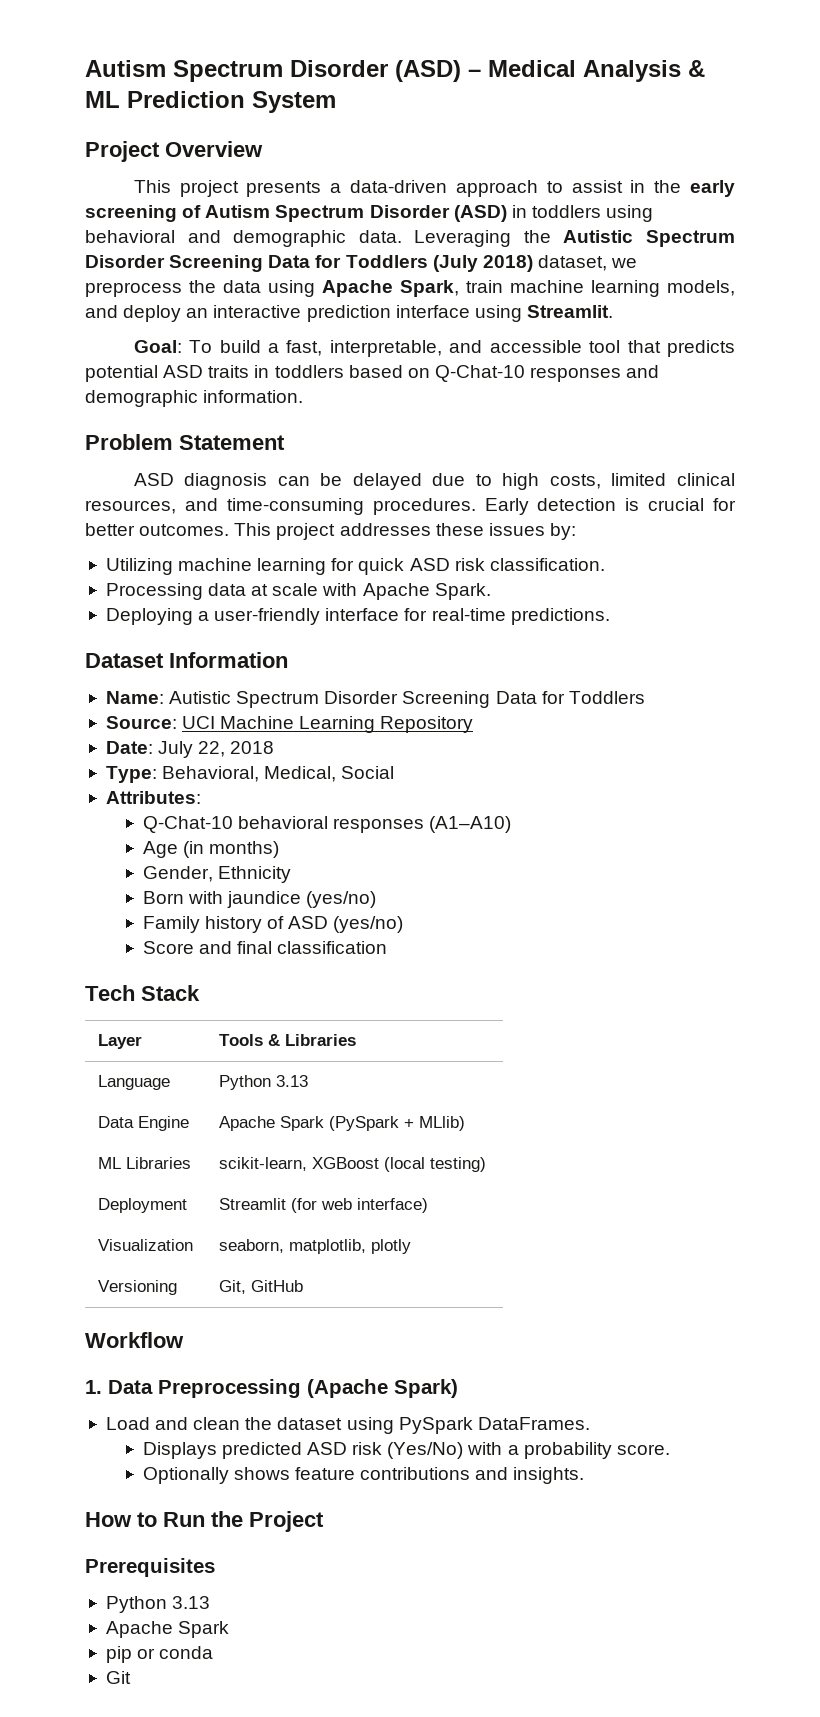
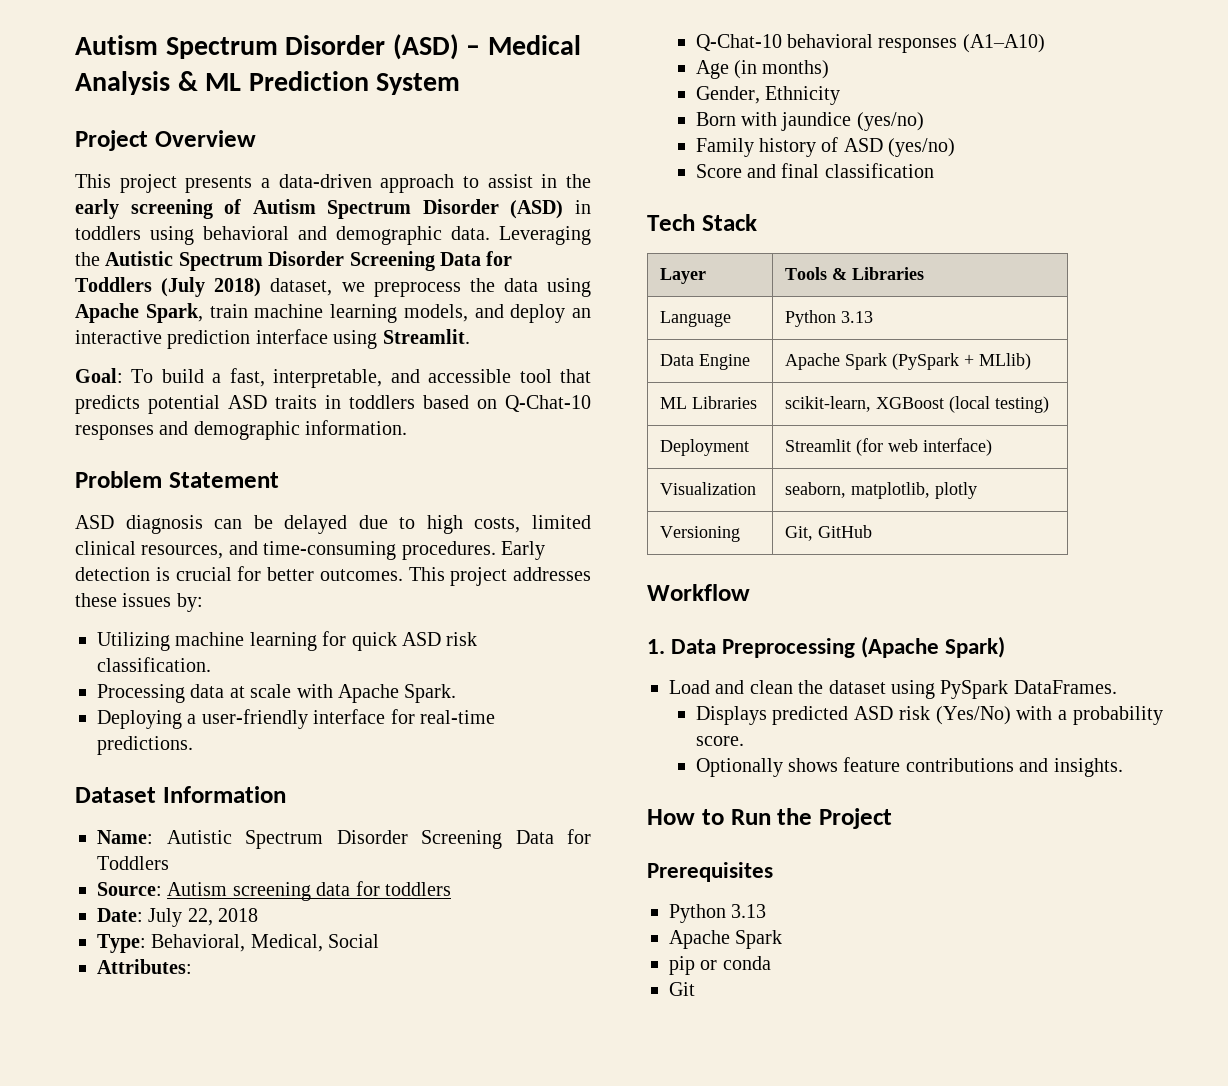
[182,716,474,733] UCI Machine Learning Repository -> [167,881,451,901] Autism screening data for toddlers

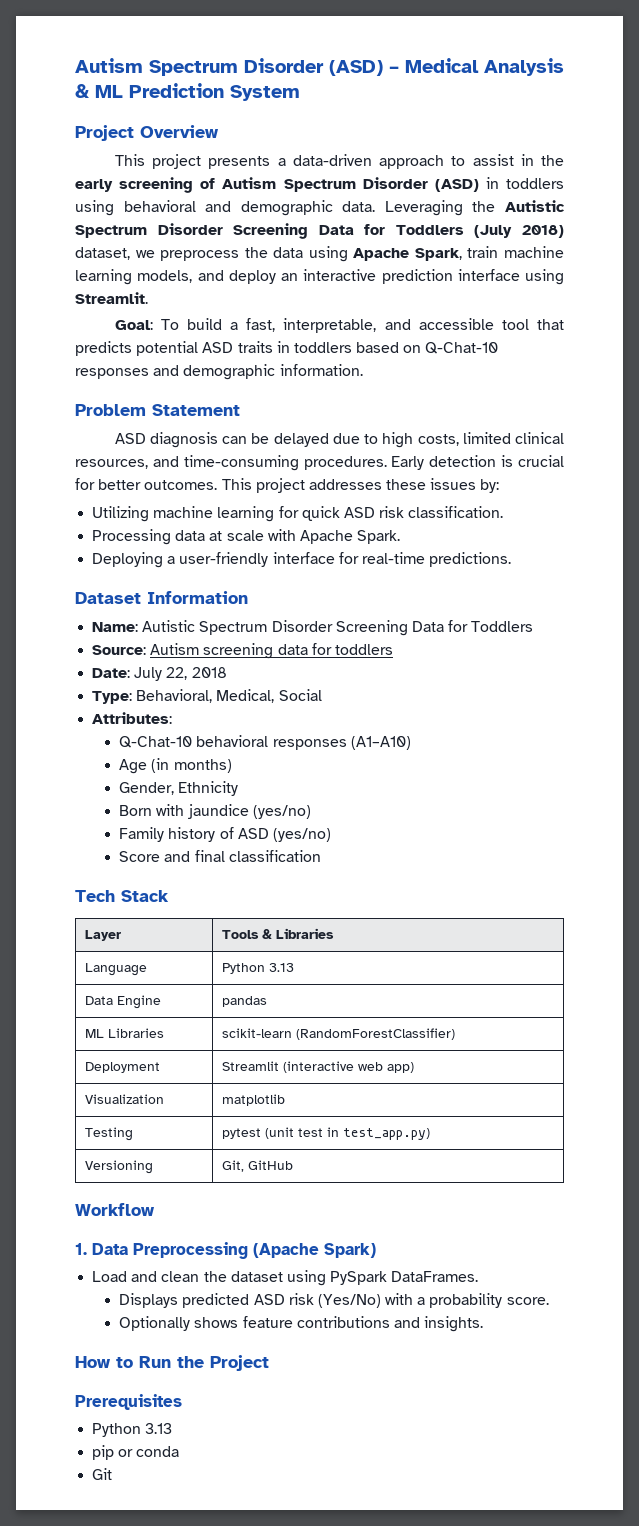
[785,353,1032,370] [660,396,758,409] [785,396,1050,413] [660,439,750,456] [785,438,993,456] [660,482,757,495] [785,482,978,499] Apache Spark (PySpark + MLlib) // ML Libraries | scikit-learn, XGBoost (local testing) // Deployment | Streamlit (for web interface) // Visualization | seaborn, matplotlib, plotly -> [221,996,267,1007] [84,1028,164,1038] [221,1028,455,1040] [84,1062,160,1073] [221,1061,414,1073] [84,1094,164,1104] [221,1094,285,1106] [84,1127,133,1141] [221,1127,430,1140] pandas // ML Libraries | scikit-learn (RandomForestClassifier) // Deployment | Streamlit (interactive web app) // Visualization | matplotlib // Testing | pytest (unit test in test_app.py)
[669,930,783,949] // Apache Spark -> (173, 1428) none

